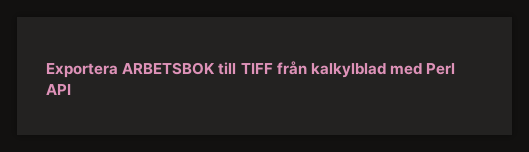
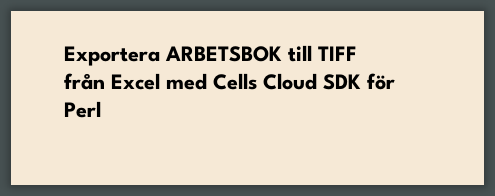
[310,63,456,78] [46,84,71,95] kalkylblad med Perl API -> [111,73,395,90] [64,101,101,118] Excel med Cells Cloud SDK för Perl

